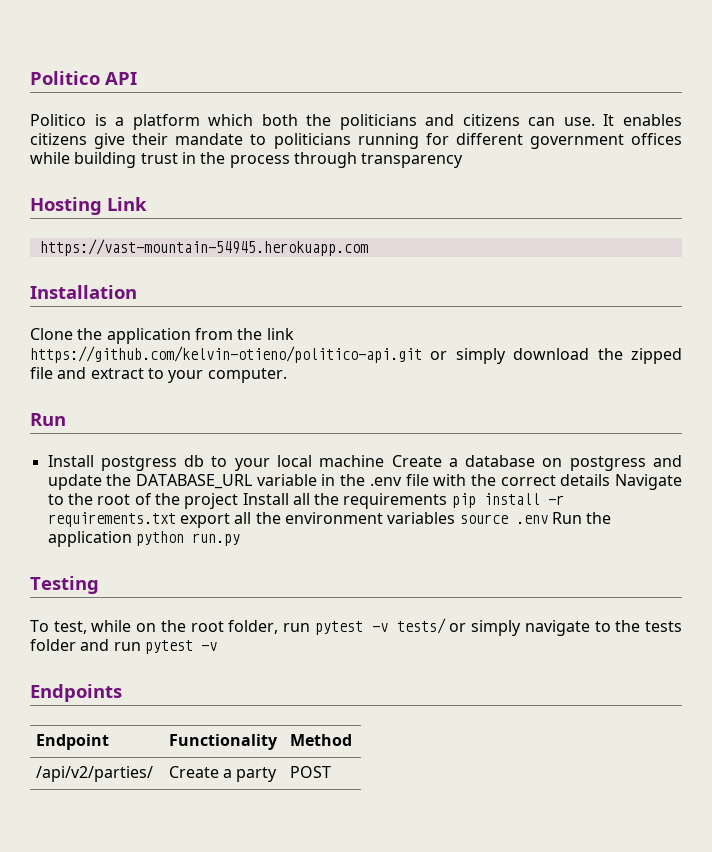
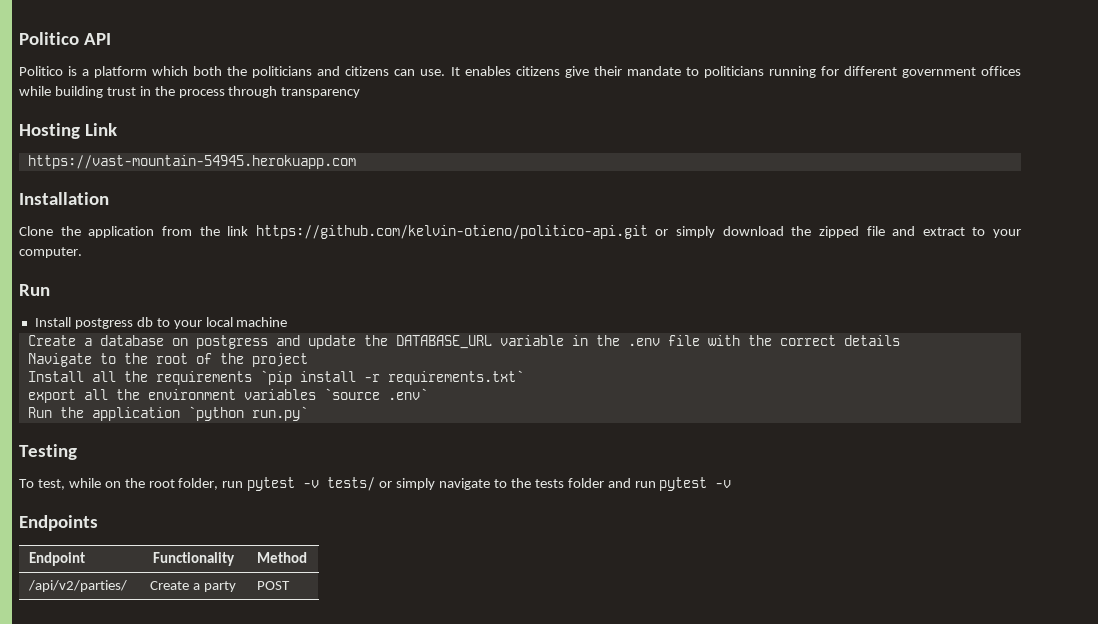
(385, 461) none -> (288, 322) //
(611, 480) none -> (900, 340) //
(239, 501) none -> (308, 360) //
[451,493,476,508] pip -> [259,370,292,385] `pip
[47,512,176,527] requirements.txt -> [387,370,524,385] requirements.txt` //
[459,514,548,524] source .env -> [323,388,428,400] `source .env` //
[135,531,240,546] python run.py -> [187,406,308,421] `python run.py`

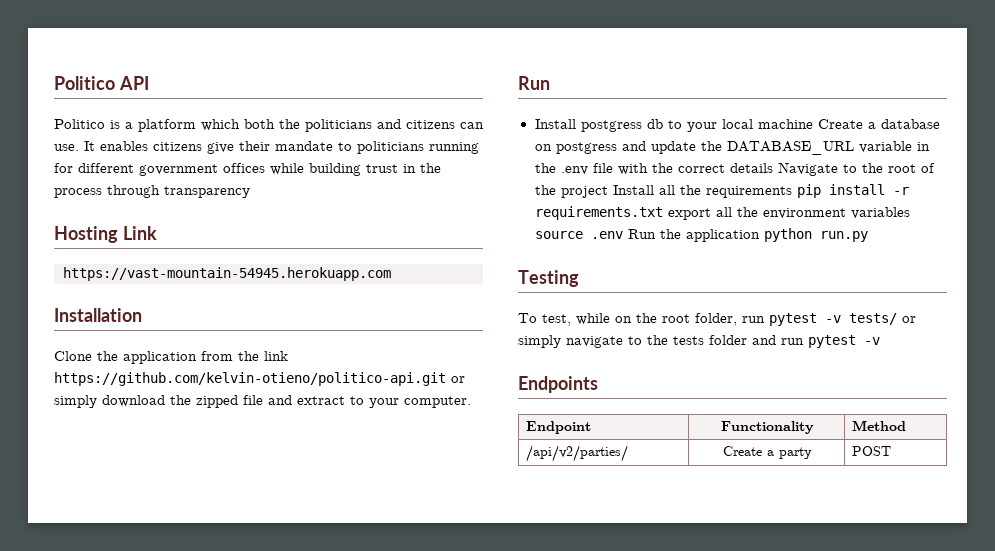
(288, 322) // -> (813, 124) none
(900, 340) // -> (773, 168) none
(308, 360) // -> (608, 192) none
[259,370,292,385] `pip -> [796,184,821,198] pip
[387,370,524,385] requirements.txt` // -> [534,206,663,220] requirements.txt
[323,388,428,400] `source .env` // -> [534,231,623,239] source .env
[187,406,308,421] `python run.py` -> [763,228,868,242] python run.py

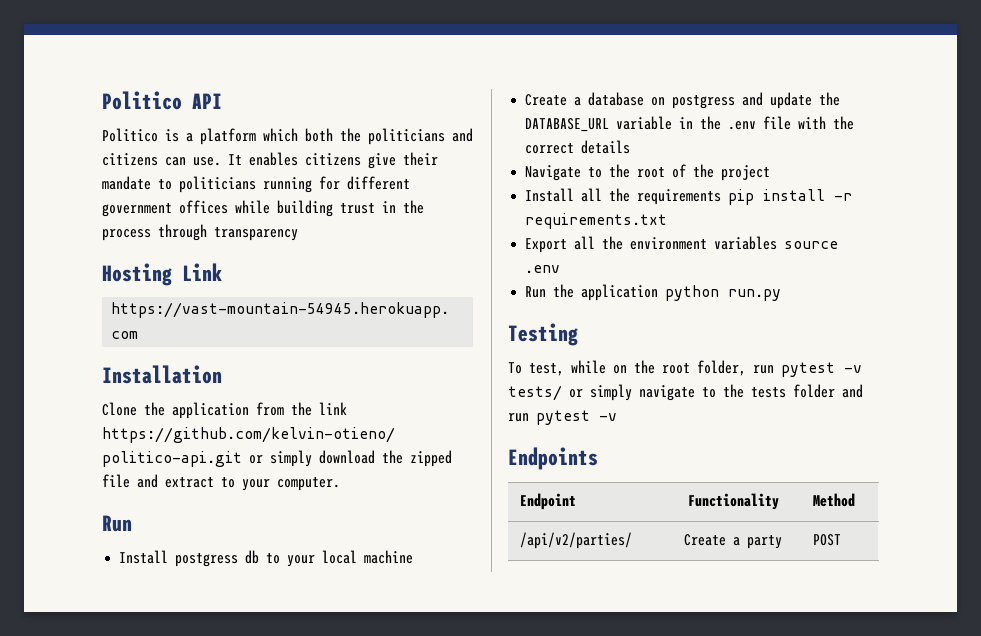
(813, 124) none -> (414, 557) //
(773, 168) none -> (631, 147) //
(608, 192) none -> (771, 173) //
[667,208,711,220] export -> [525,238,568,253] // Export
(623, 235) none -> (561, 269) //

